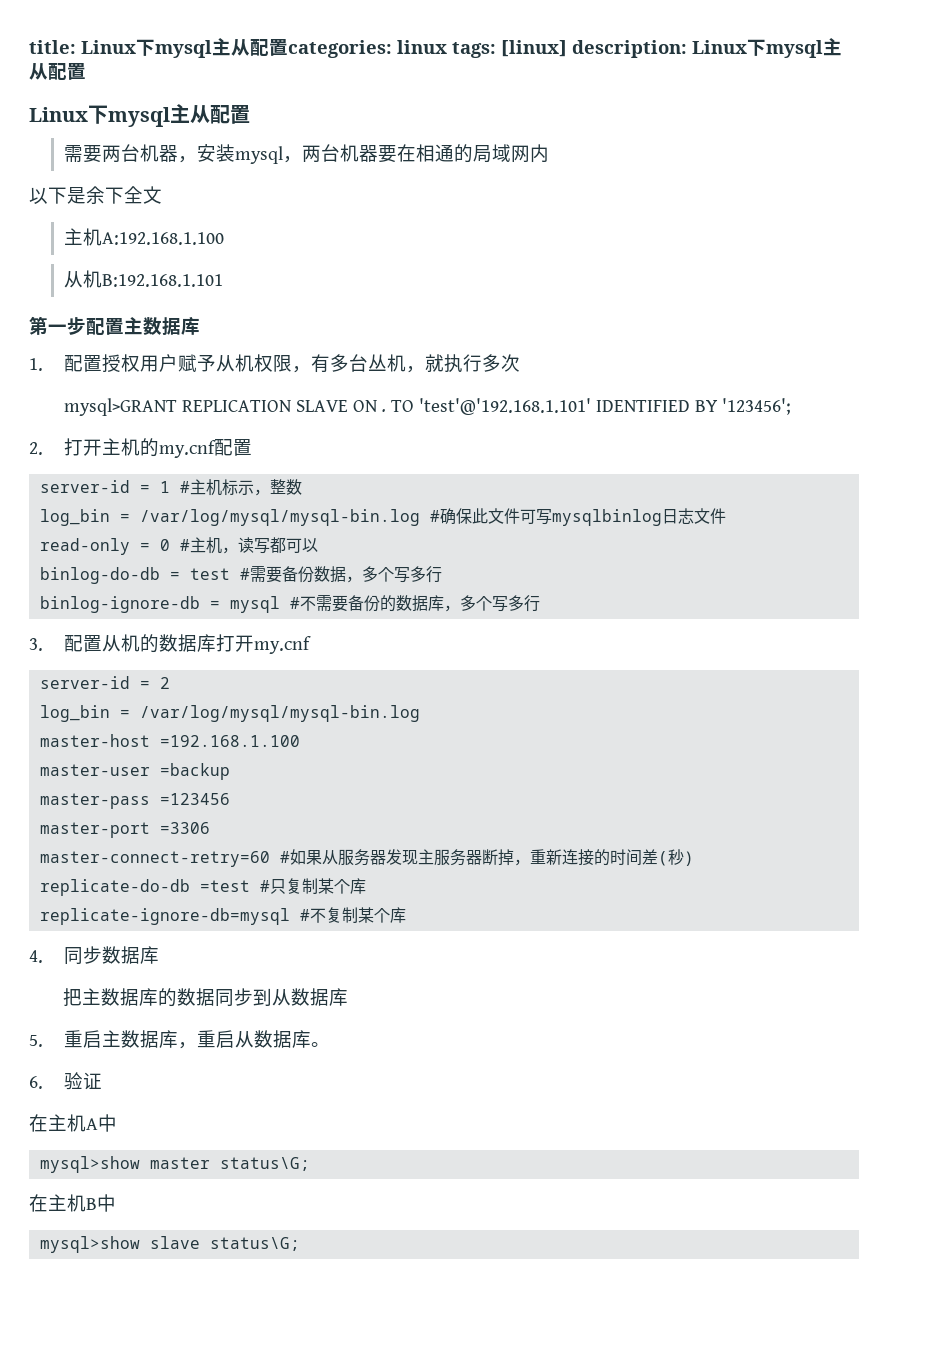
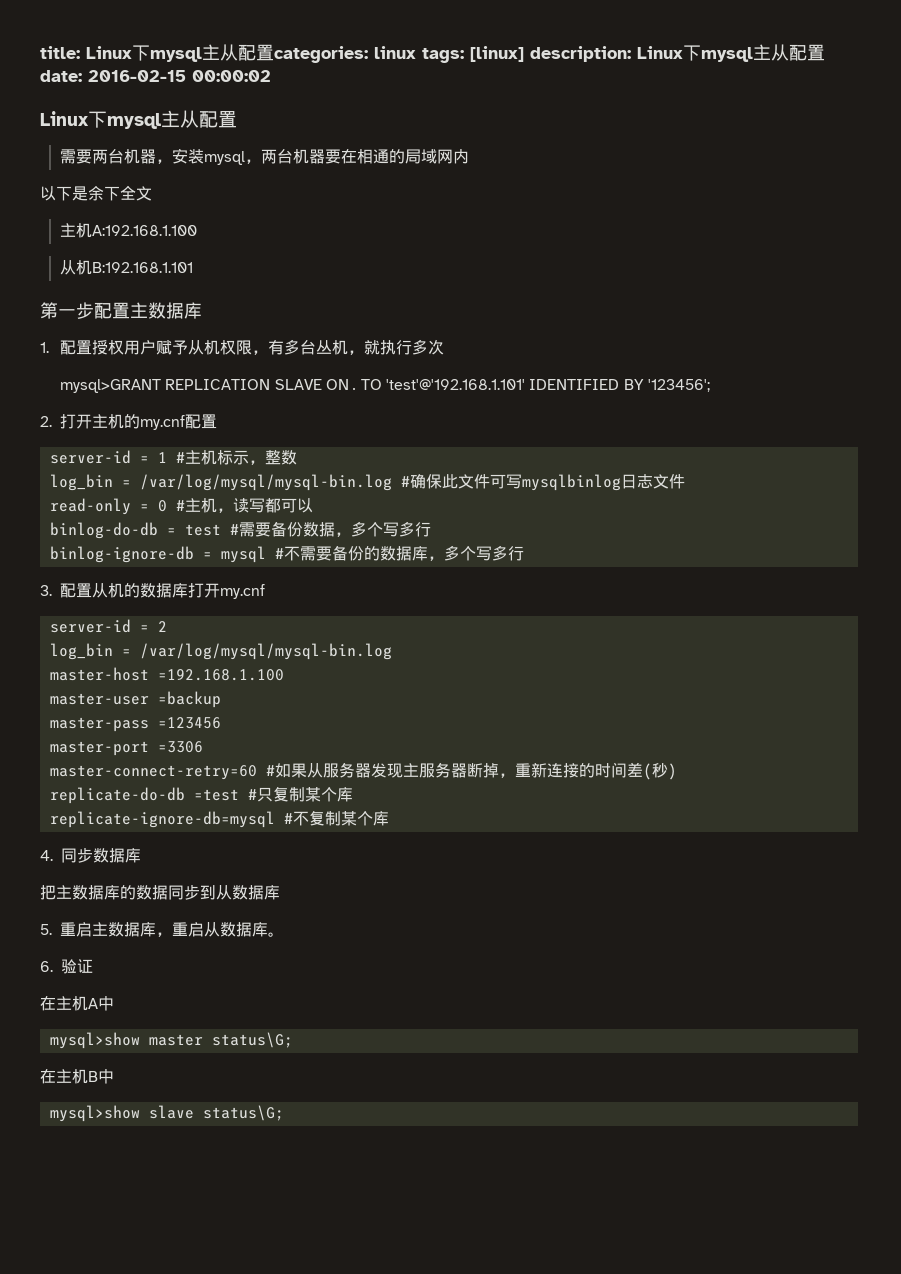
(86, 71) none -> [40,70,271,82] date: 2016-02-15 00:00:02

